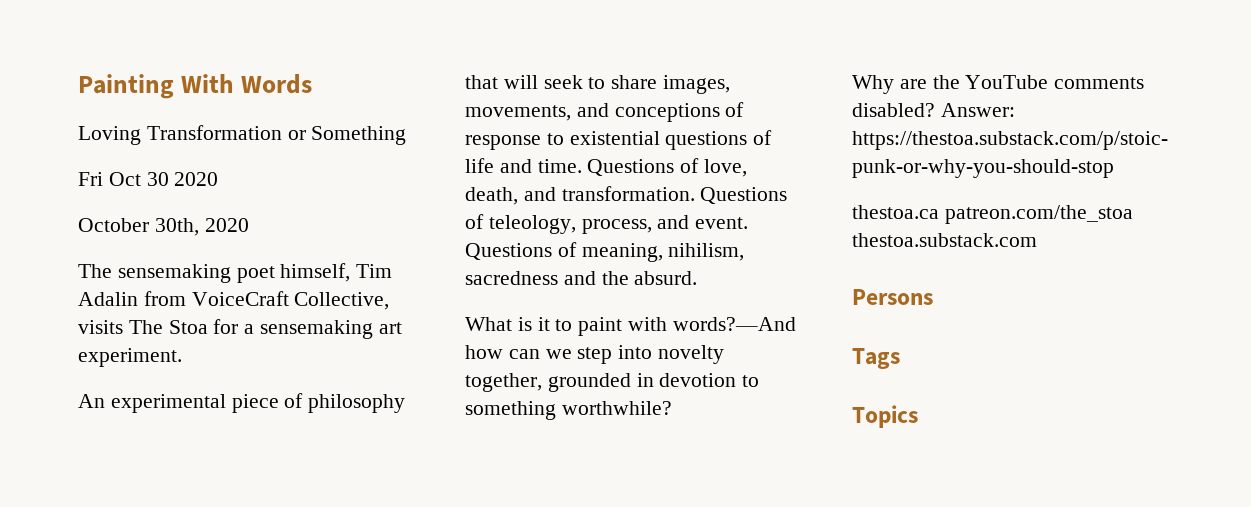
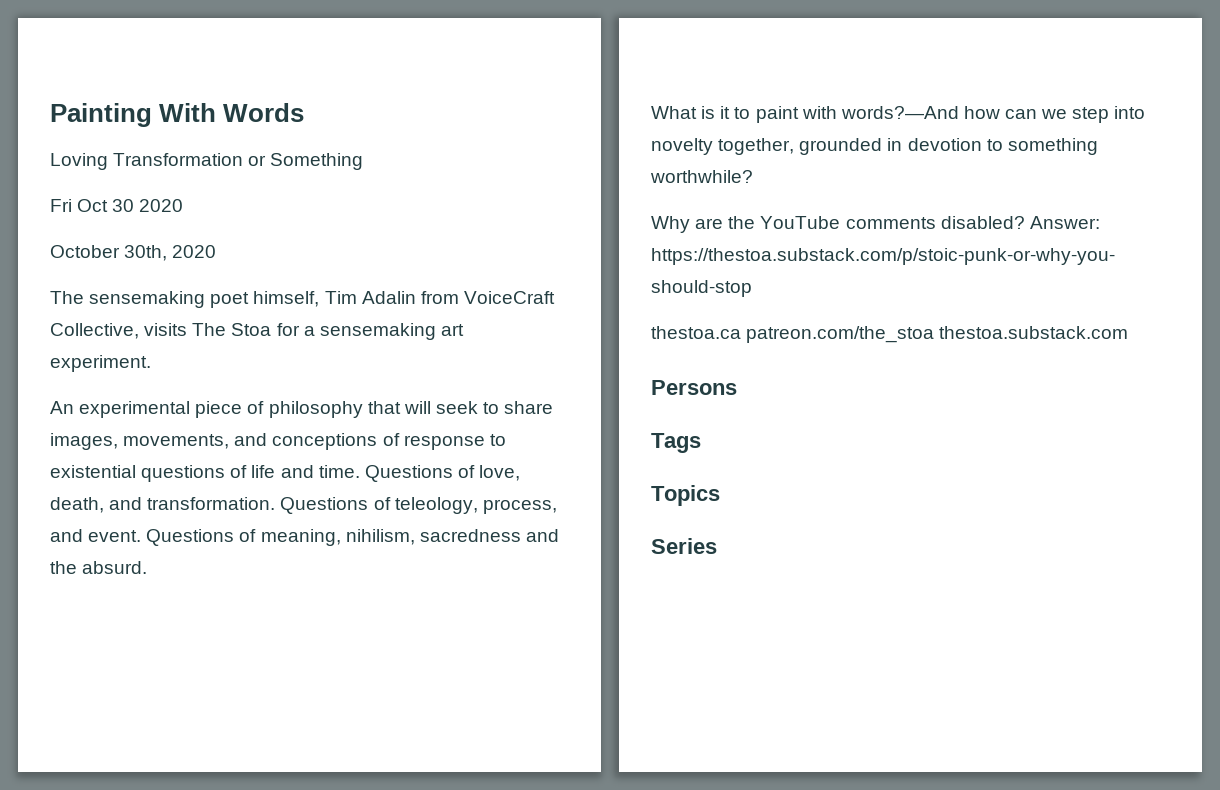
(918, 416) none -> [651,538,717,554] // Series

